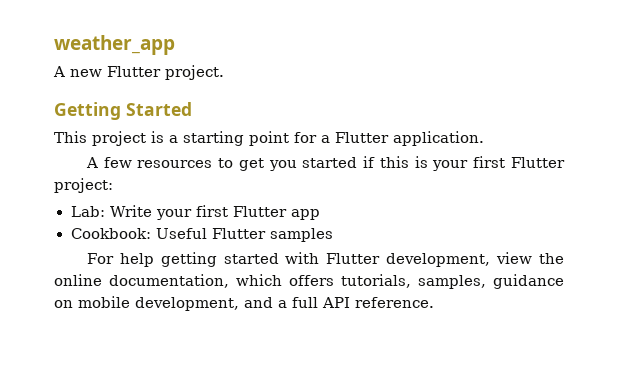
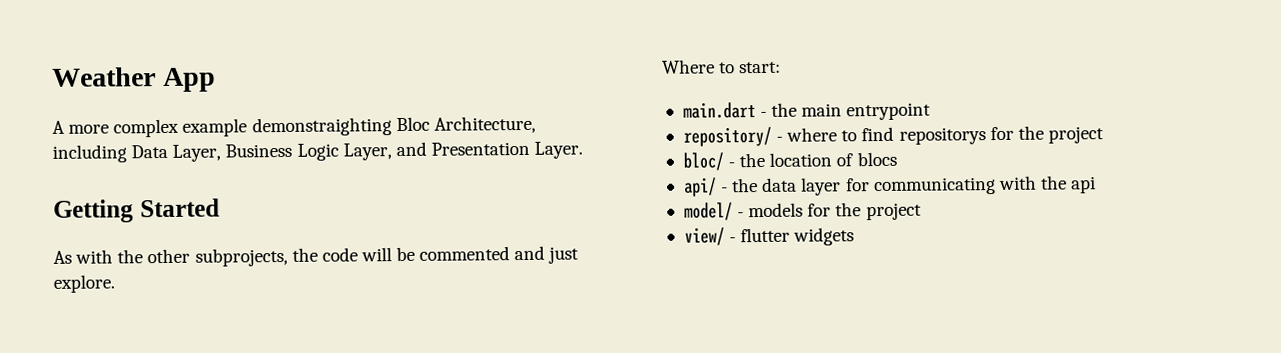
[54,35,175,55] [53,65,224,80] [54,102,192,120] [54,131,484,146] [85,156,566,171] [54,178,113,193] [70,205,320,220] [70,228,333,242] [86,252,564,267] [54,274,564,289] [54,296,434,311] weather_app // A new Flutter project. // Getting Started // This project is a starting point for a Flutter application. // A few resources to get you started if this is your first Flutter project: // Lab: Write your first Flutter app // Cookbook: Useful Flutter samples // For help getting started with Flutter development, view the online documentation, which offers tutorials, samples, guidance on mobile development, and a full API reference. -> [52,67,216,93] [52,115,536,138] [52,141,584,163] [53,198,220,223] [53,245,580,267] [53,274,115,293] [662,59,782,74] [682,102,932,121] [682,125,1104,147] [682,151,897,171] [683,175,1097,197] [683,202,922,221] [683,227,855,246] Weather App // A more complex example demonstraighting Bloc Architecture, including Data Layer, Business Logic Layer, and Presentation Layer. // Getting Started // As with the other subprojects, the code will be commented and just explore. // Where to start: // main.dart - the main entrypoint // repository/ - where to find repositorys for the project // bloc/ - the location of blocs // api/ - the data layer for communicating with the api // model/ - models for the project // view/ - flutter widgets

